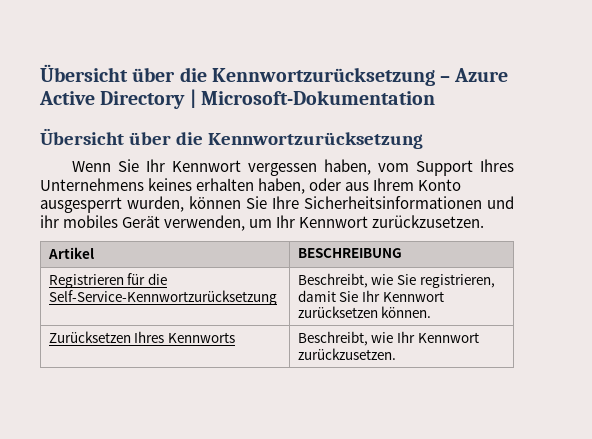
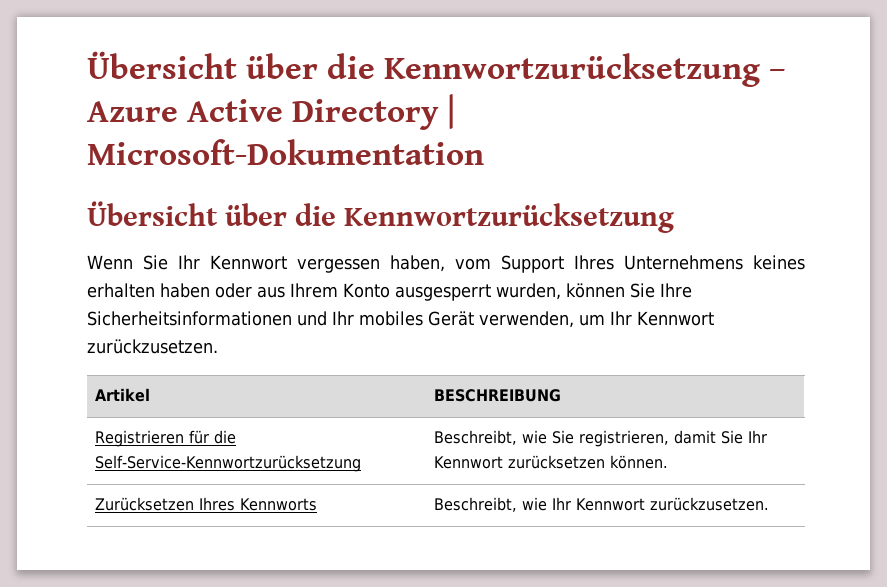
[258,178,306,194] haben, -> [160,283,210,298] haben
[40,215,59,228] ihr -> [332,311,354,325] Ihr

